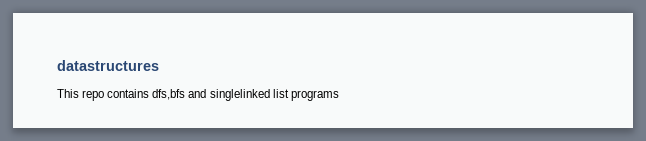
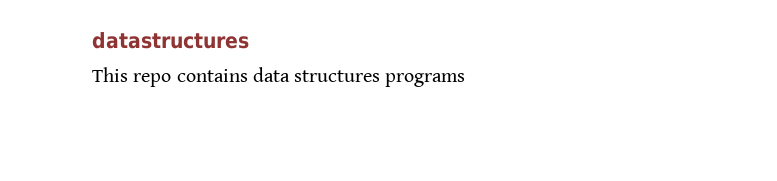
[152,89,289,101] dfs,bfs and singlelinked list -> [252,67,381,82] data structures

